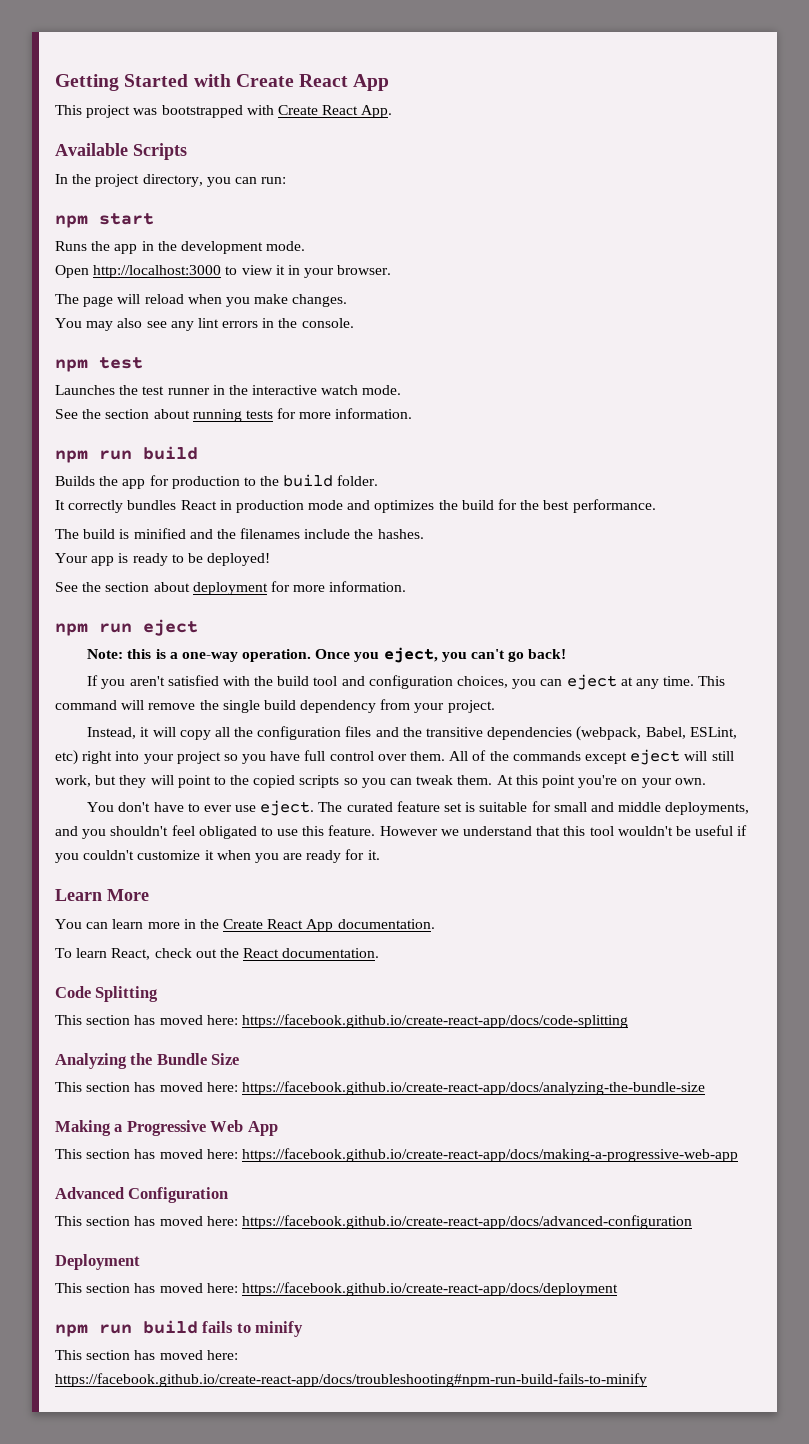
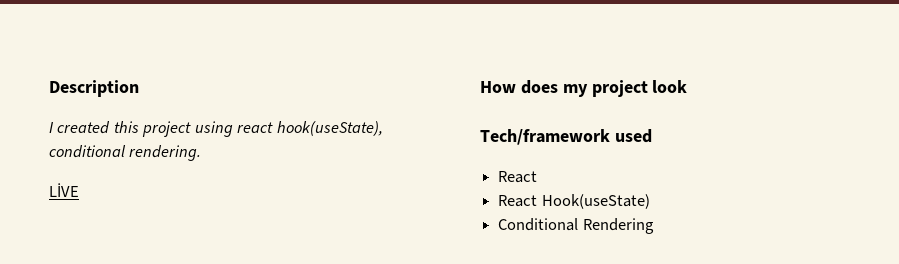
[55,74,390,91] [55,105,393,118] [55,143,187,160] [55,174,287,187] [55,213,154,228] [55,241,306,254] [55,265,392,278] [55,294,348,307] [55,318,354,331] [55,357,143,372] [55,385,402,395] [55,408,413,422] [55,446,198,463] [55,474,379,489] [55,499,656,513] [55,528,424,539] [55,553,271,566] [55,581,407,595] [55,619,198,636] [87,647,567,663] [87,674,726,690] [55,699,495,713] [87,726,737,741] [55,749,734,765] [55,775,706,788] [87,800,750,816] [55,825,748,839] [55,849,380,863] [55,889,149,901] [55,919,435,932] [55,948,380,960] [55,986,159,1002] [55,1014,628,1028] [55,1053,240,1069] [55,1081,705,1095] [55,1120,278,1136] [55,1148,738,1162] [55,1187,229,1203] [55,1215,692,1229] [55,1254,140,1270] [55,1282,618,1296] [55,1320,304,1337] [55,1350,238,1360] [55,1373,647,1387] Getting Started with Create React App // This project was bootstrapped with Create React App. // Available Scripts // In the project directory, you can run: // npm start // Runs the app in the development mode. // Open http://localhost:3000 to view it in your browser. // The page will reload when you make changes. // You may also see any lint errors in the console. // npm test // Launches the test runner in the interactive watch mode. // See the section about running tests for more information. // npm run build // Builds the app for production to the build folder. // It correctly bundles React in production mode and optimizes the build for the best performance. // The build is minified and the filenames include the hashes. // Your app is ready to be deployed! // See the section about deployment for more information. // npm run eject // Note: this is a one-way operation. Once you eject, you can't go back! // If you aren't satisfied with the build tool and configuration choices, you can eject at any time. This command will remove the single build dependency from your project. // Instead, it will copy all the configuration files and the transitive dependencies (webpack, Babel, ESLint, etc) right into your project so you have full control over them. All of the commands except eject will still work, but they will point to the copied scripts so you can tweak them. At this point you're on your own. // You don't have to ever use eject. The curated feature set is suitable for small and middle deployments, and you shouldn't feel obligated to use this feature. However we understand that this tool wouldn't be useful if you couldn't customize it when you are ready for it. // Learn More // You can learn more in the Create React App documentation. // To learn React, check out the React documentation. // Code Splitting // This section has moved here: https://facebook.github.io/create-react-app/docs/code-splitting // Analyzing the Bundle Size // This section has moved here: https://facebook.github.io/create-react-app/docs/analyzing-the-bundle-size // Making a Progressive Web App // This section has moved here: https://facebook.github.io/create-react-app/docs/making-a-progressive-web-app // Advanced Configuration // This section has moved here: https://facebook.github.io/create-react-app/docs/advanced-configuration // Deployment // This section has moved here: https://facebook.github.io/create-react-app/docs/deployment // npm run build fails to minify // This section has moved here: https://facebook.github.io/create-react-app/docs/troubleshooting#npm-run-build-fails-to-minify -> [49,80,139,97] [49,121,383,137] [49,145,202,161] [49,183,79,197] [480,80,688,97] [480,129,652,145] [498,171,538,183] [498,194,650,209] [498,218,654,234] Description // I created this project using react hook(useState), conditional rendering. // LİVE // How does my project look // Tech/framework used // React // React Hook(useState) // Conditional Rendering

